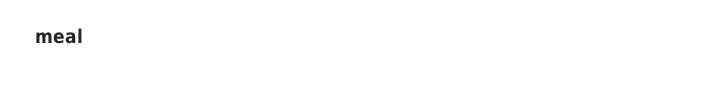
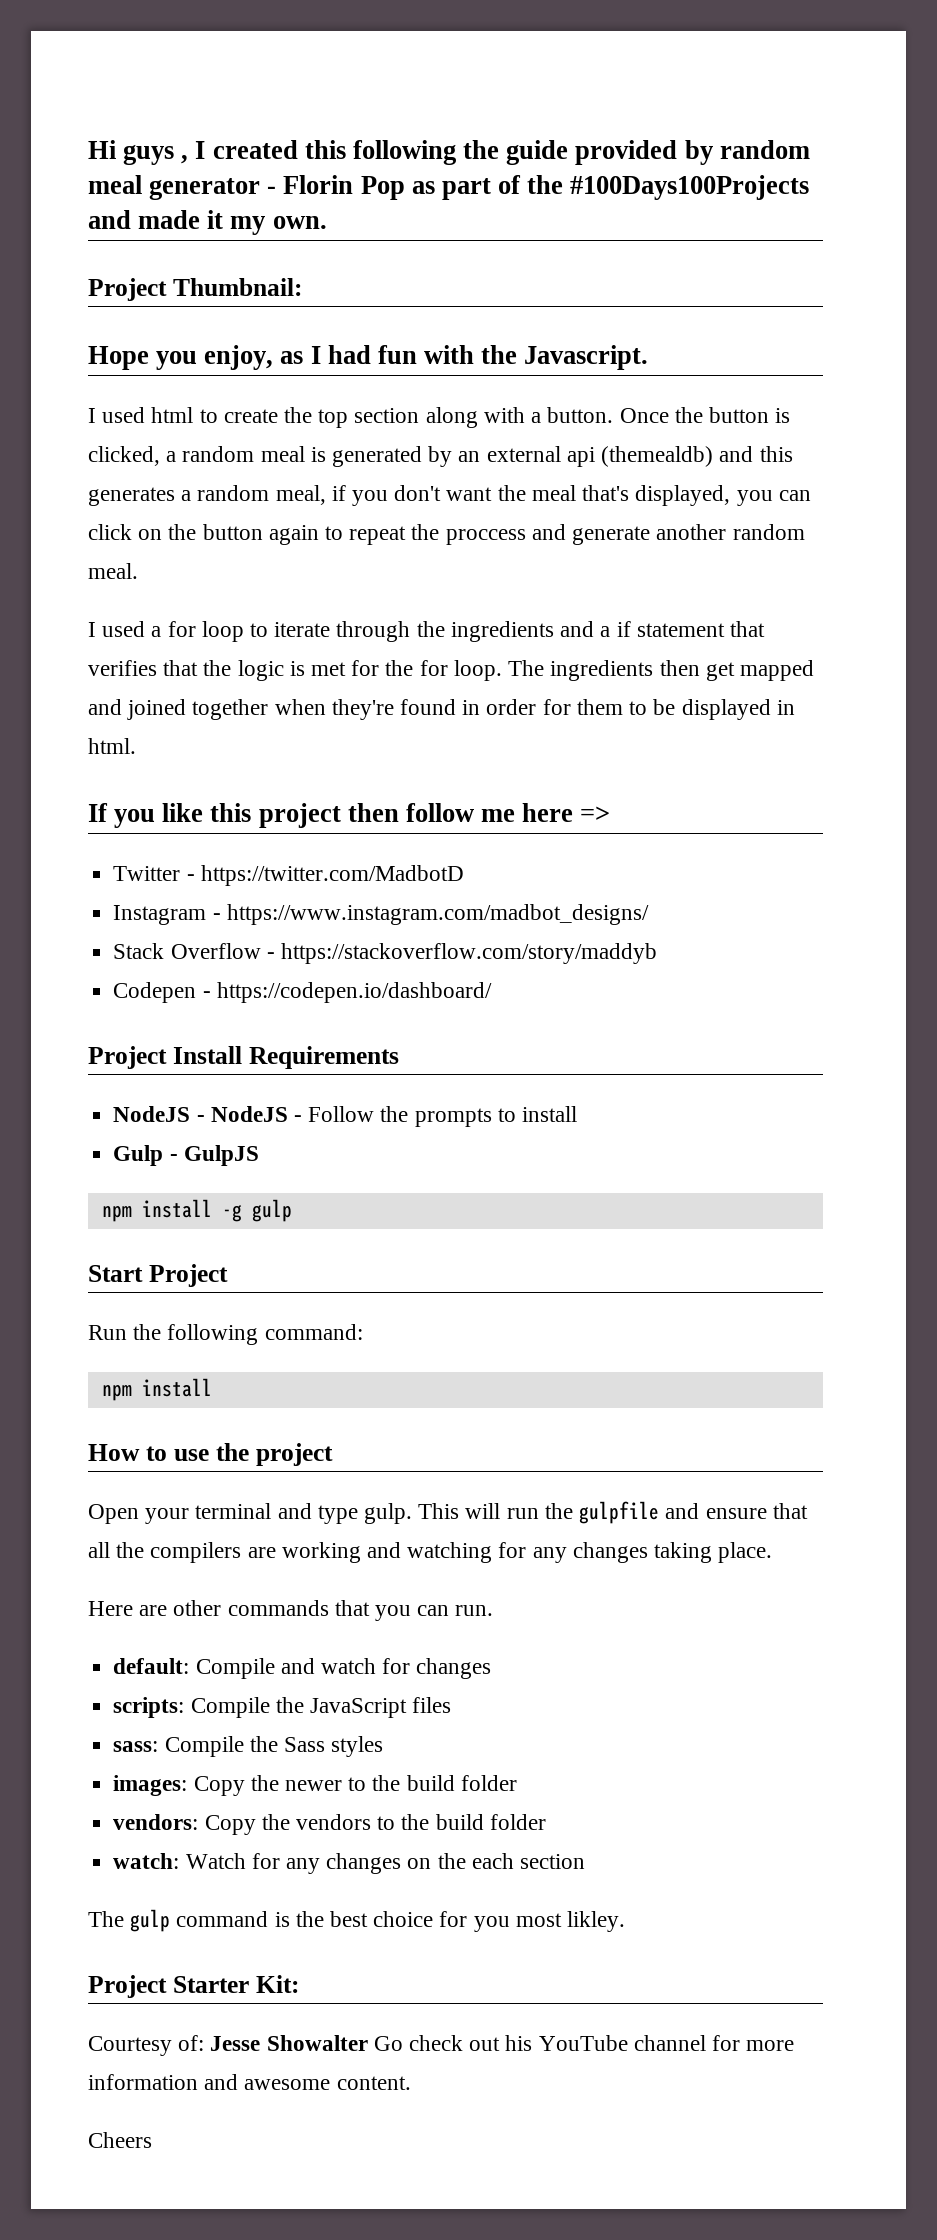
[35,28,83,44] meal -> [88,140,810,165] [88,175,810,200] [88,210,327,235] [88,278,302,301] [88,345,649,370] [88,407,791,428] [88,446,793,467] [88,485,811,506] [88,524,805,545] [88,563,138,579] [88,621,765,642] [88,660,814,681] [88,699,795,720] [88,738,136,754] [88,803,611,828] [113,865,464,886] [113,904,649,925] [113,943,657,964] [113,982,492,1003] [88,1046,399,1069] [113,1106,577,1127] [113,1145,259,1166] [101,1199,292,1222] [88,1264,228,1287] [88,1324,363,1345] [101,1378,212,1401] [88,1443,333,1466] [88,1501,808,1524] [88,1542,773,1563] [88,1600,494,1621] [113,1658,492,1679] [113,1697,452,1718] [113,1736,384,1757] [113,1775,517,1796] [113,1814,546,1835] [113,1853,585,1874] [88,1909,626,1932] [88,1975,299,1998] [88,2035,795,2056] [88,2074,411,2090] [88,2132,152,2148] Hi guys , I created this following the guide provided by random meal generator - Florin Pop as part of the #100Days100Projects and made it my own. // Project Thumbnail: // Hope you enjoy, as I had fun with the Javascript. // I used html to create the top section along with a button. Once the button is clicked, a random meal is generated by an external api (themealdb) and this generates a random meal, if you don't want the meal that's displayed, you can click on the button again to repeat the proccess and generate another random meal. // I used a for loop to iterate through the ingredients and a if statement that verifies that the logic is met for the for loop. The ingredients then get mapped and joined together when they're found in order for them to be displayed in html. // If you like this project then follow me here => // Twitter - https://twitter.com/MadbotD // Instagram - https://www.instagram.com/madbot_designs/ // Stack Overflow - https://stackoverflow.com/story/maddyb // Codepen - https://codepen.io/dashboard/ // Project Install Requirements // NodeJS - NodeJS - Follow the prompts to install // Gulp - GulpJS // npm install -g gulp // Start Project // Run the following command: // npm install // How to use the project // Open your terminal and type gulp. This will run the gulpfile and ensure that all the compilers are working and watching for any changes taking place. // Here are other commands that you can run. // default: Compile and watch for changes // scripts: Compile the JavaScript files // sass: Compile the Sass styles // images: Copy the newer to the build folder // vendors: Copy the vendors to the build folder // watch: Watch for any changes on the each section // The gulp command is the best choice for you most likley. // Project Starter Kit: // Courtesy of: Jesse Showalter Go check out his YouTube channel for more information and awesome content. // Cheers

